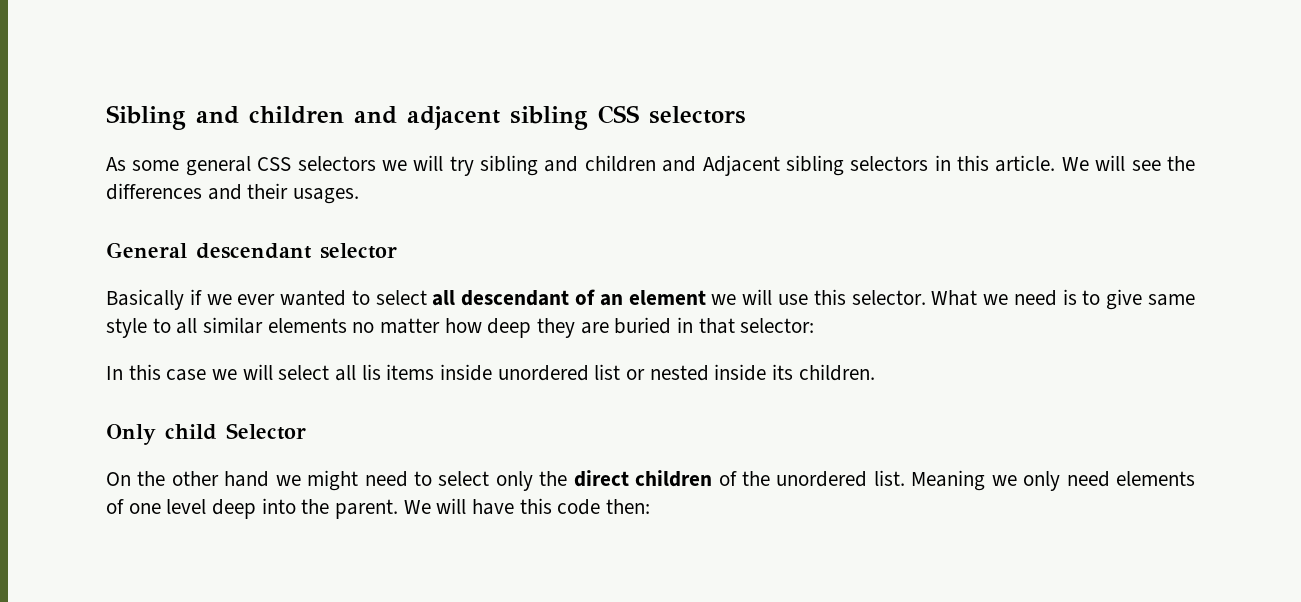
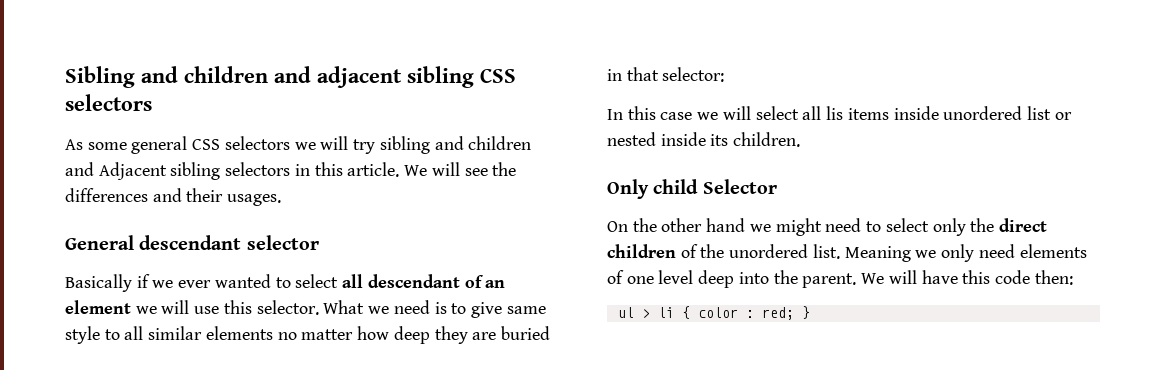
(651, 506) none -> [617,306,810,320] // ul > li { color : red; }

